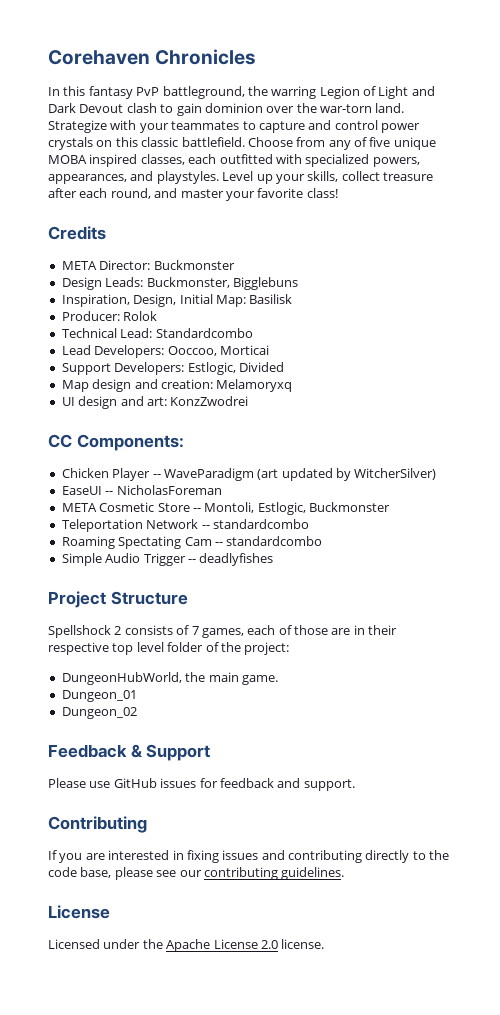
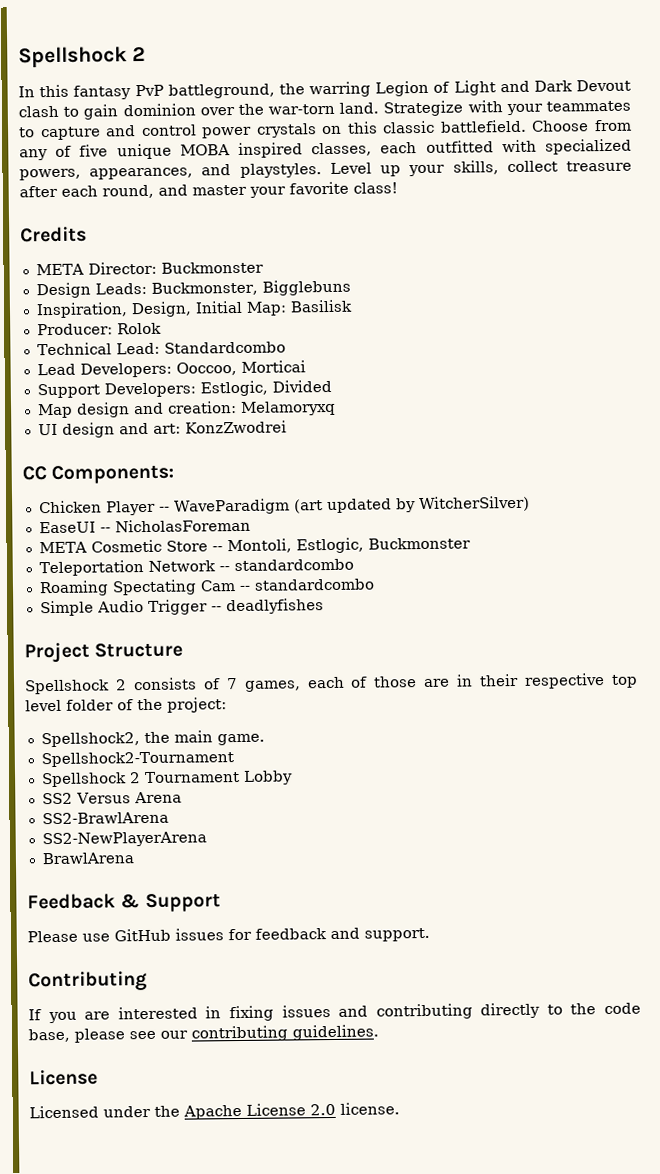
[48,49,257,65] Corehaven Chronicles -> [18,46,146,68] Spellshock 2
[61,672,182,685] DungeonHubWorld, -> [40,732,140,748] Spellshock2,
[61,690,137,702] [61,707,137,719] Dungeon_01 // Dungeon_02 -> [40,751,234,768] [40,770,293,788] [41,791,182,805] [41,811,169,825] [41,831,207,848] [41,852,134,865] Spellshock2-Tournament // Spellshock 2 Tournament Lobby // SS2 Versus Arena // SS2-BrawlArena // SS2-NewPlayerArena // BrawlArena

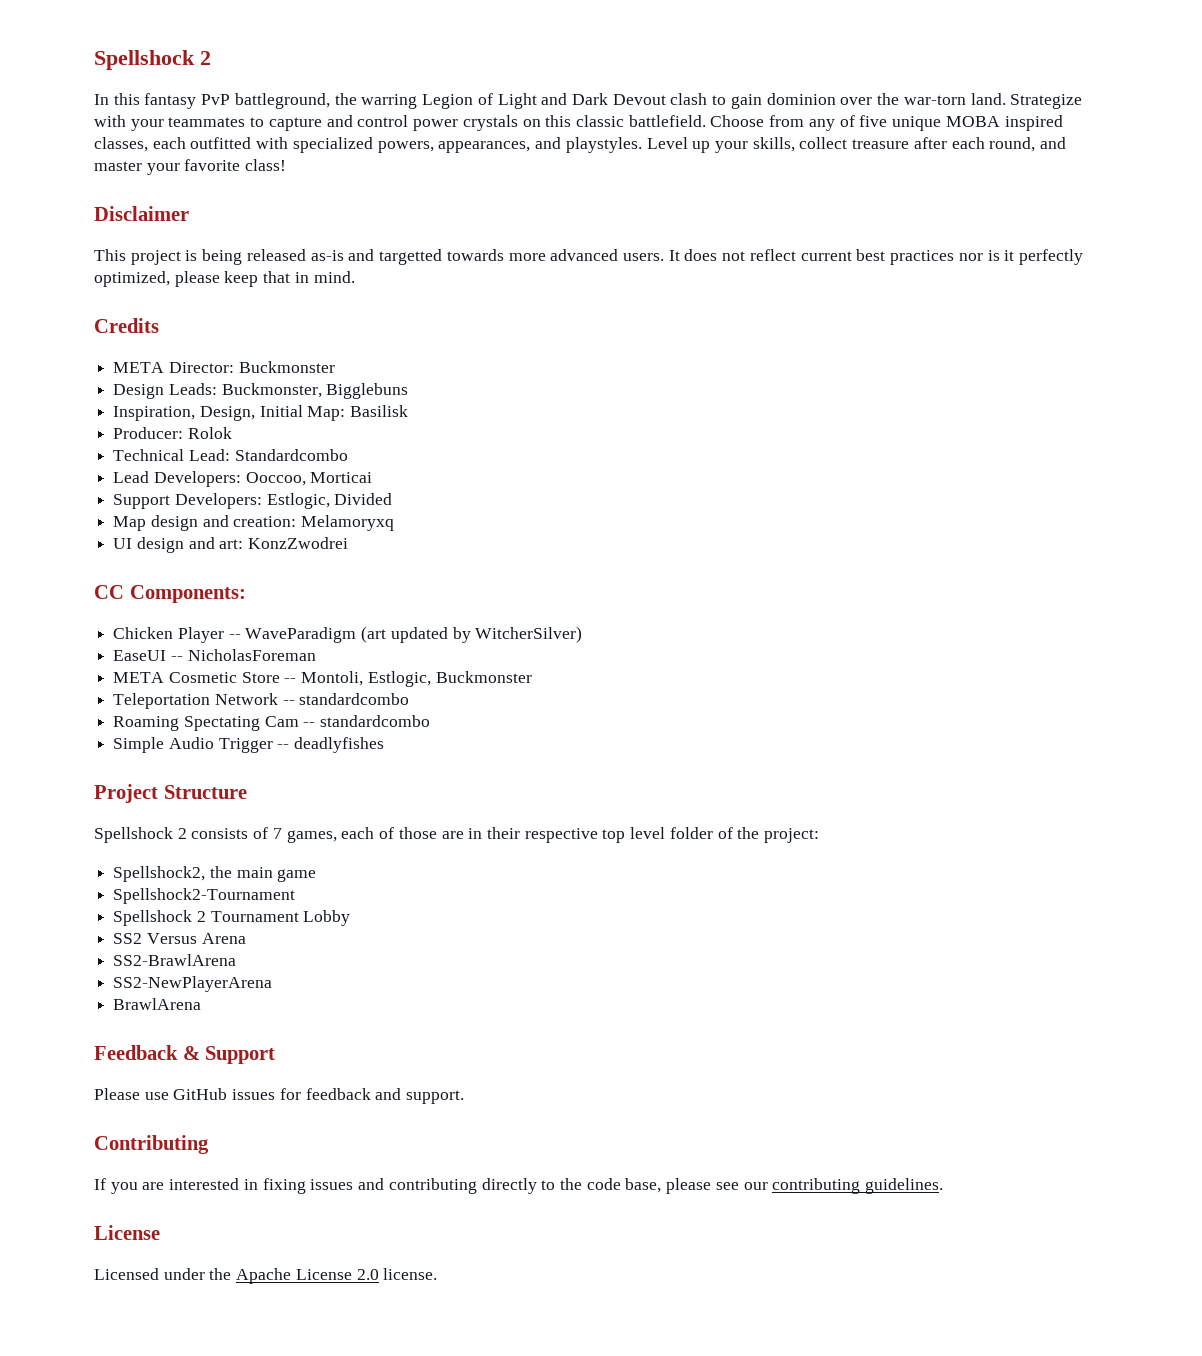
(398, 188) none -> [94,206,189,221] [94,249,1083,265] [94,271,355,287] // Disclaimer // This project is being released as-is and targetted towards more advanced users. It does not reflect current best practices nor is it perfectly optimized, please keep that in mind.
[216,733,265,746] game. -> [277,869,317,882] game

